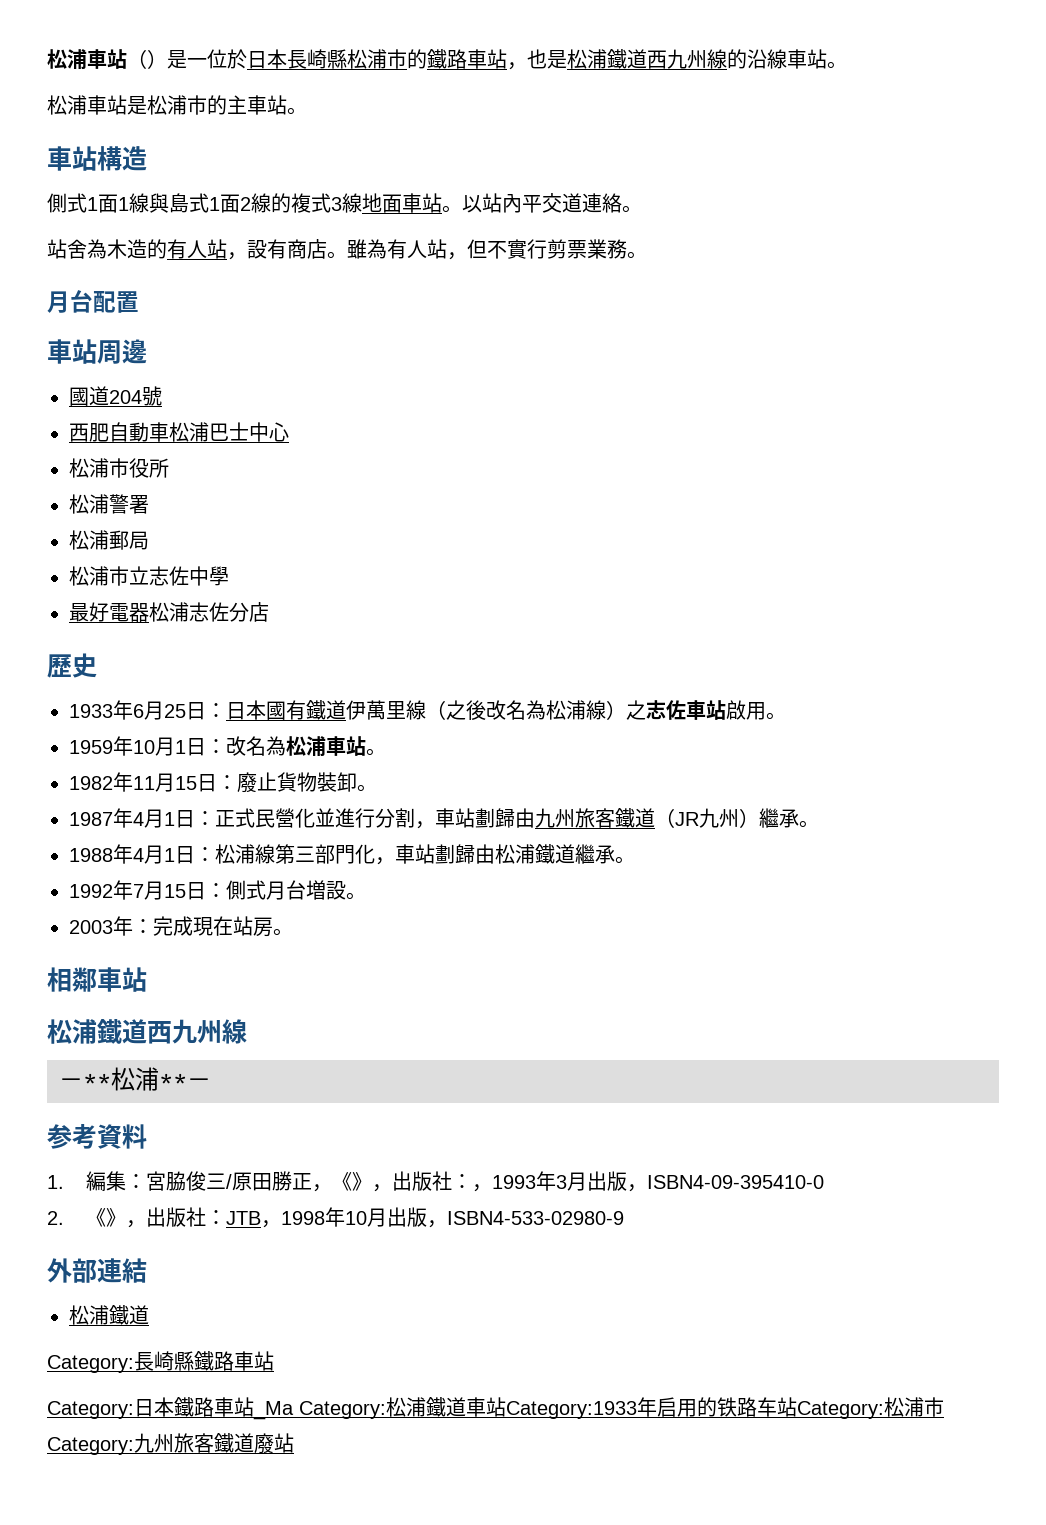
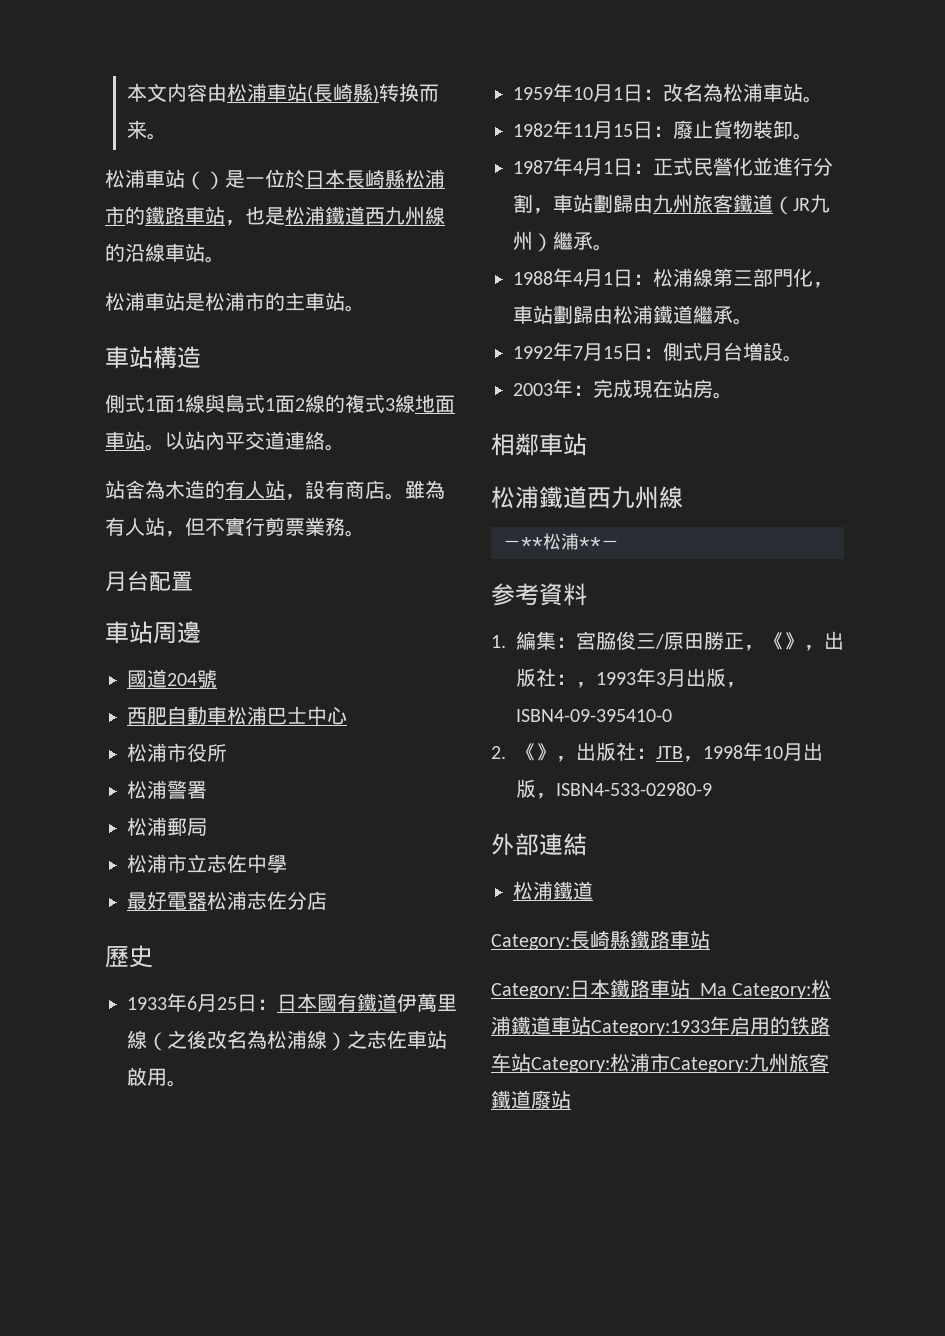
(47, 59) none -> [127,83,440,103] [127,120,168,140] 本文内容由松浦車站(長崎縣)转换而来。 //

